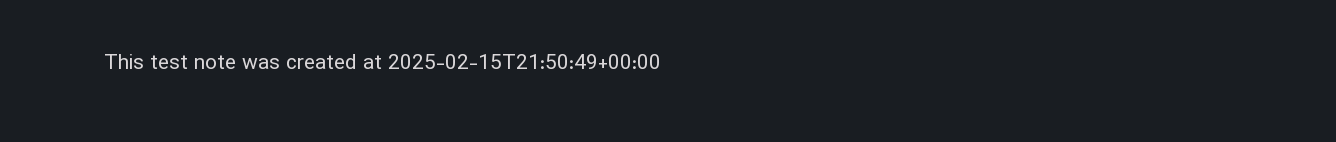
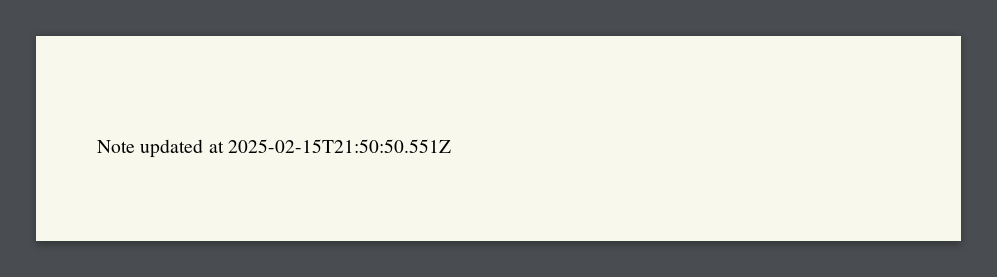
[104,54,661,69] This test note was created at 2025-02-15T21:50:49+00:00 -> [97,139,451,158] Note updated at 2025-02-15T21:50:50.551Z

